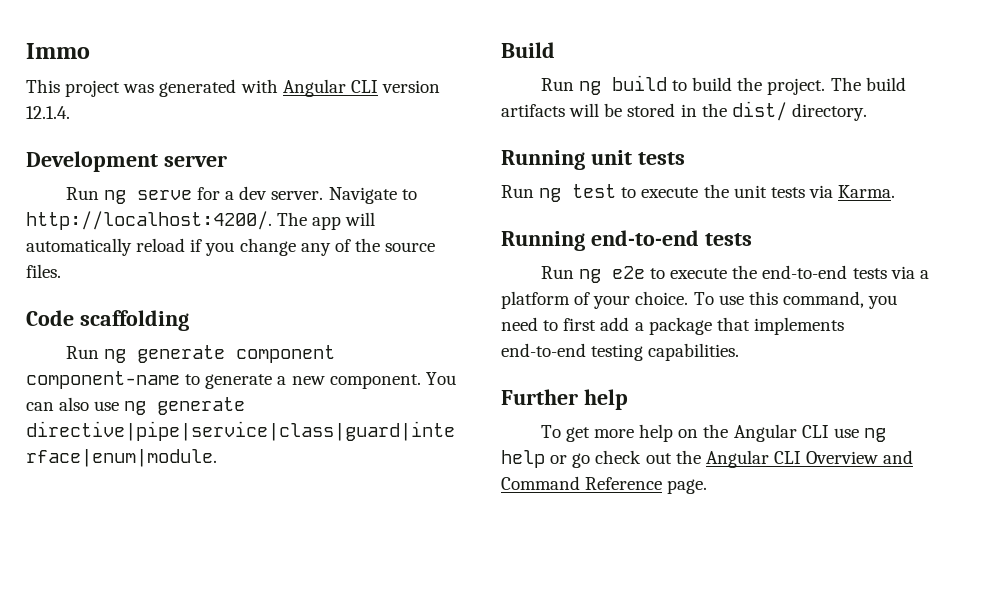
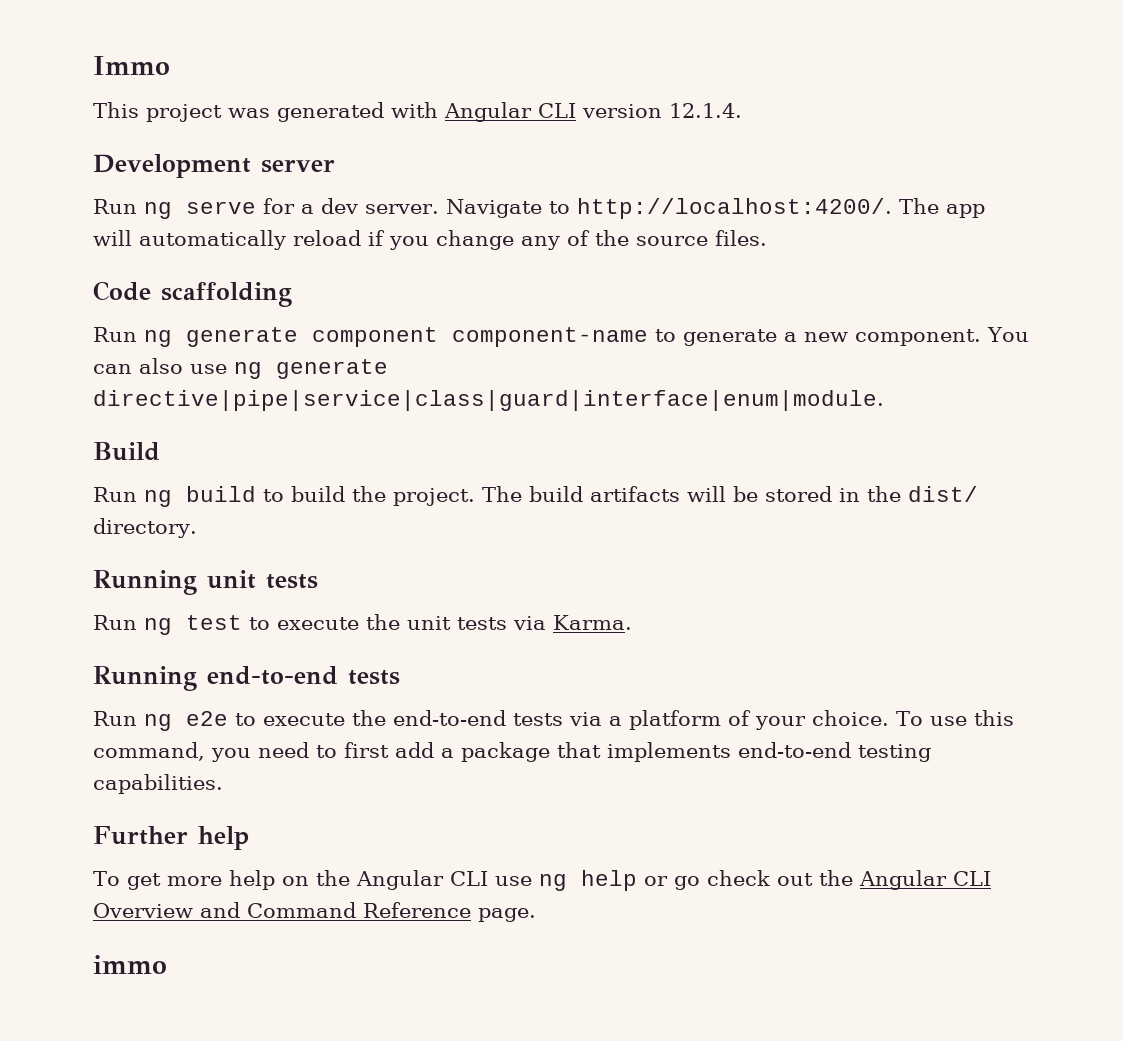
(708, 486) none -> [93,955,167,974] // immo

